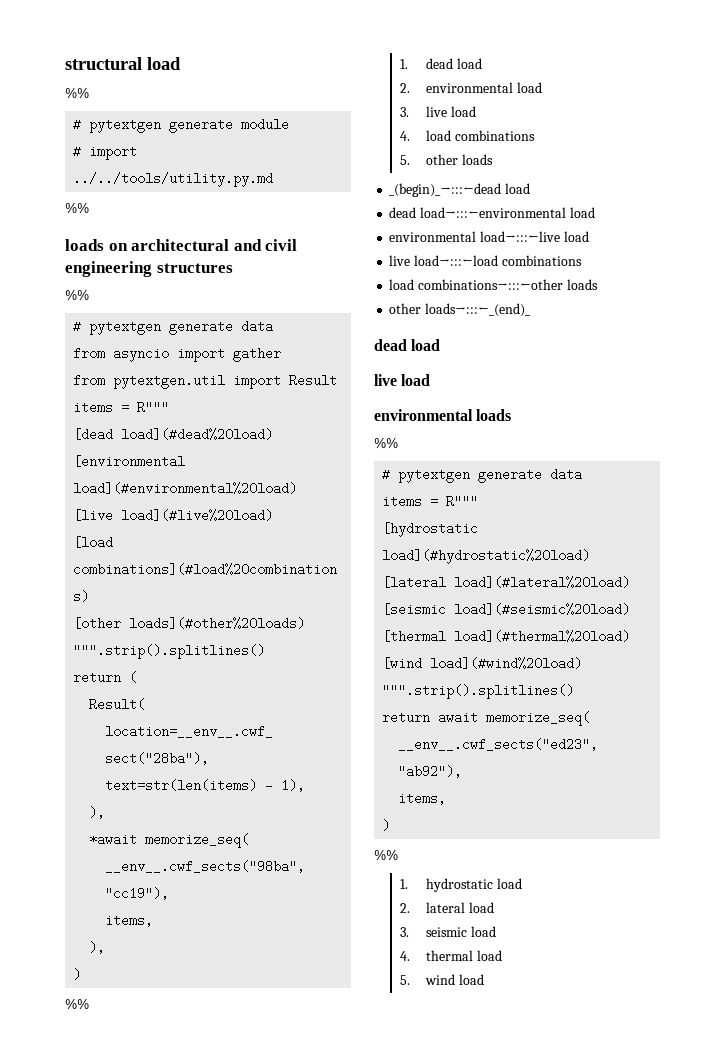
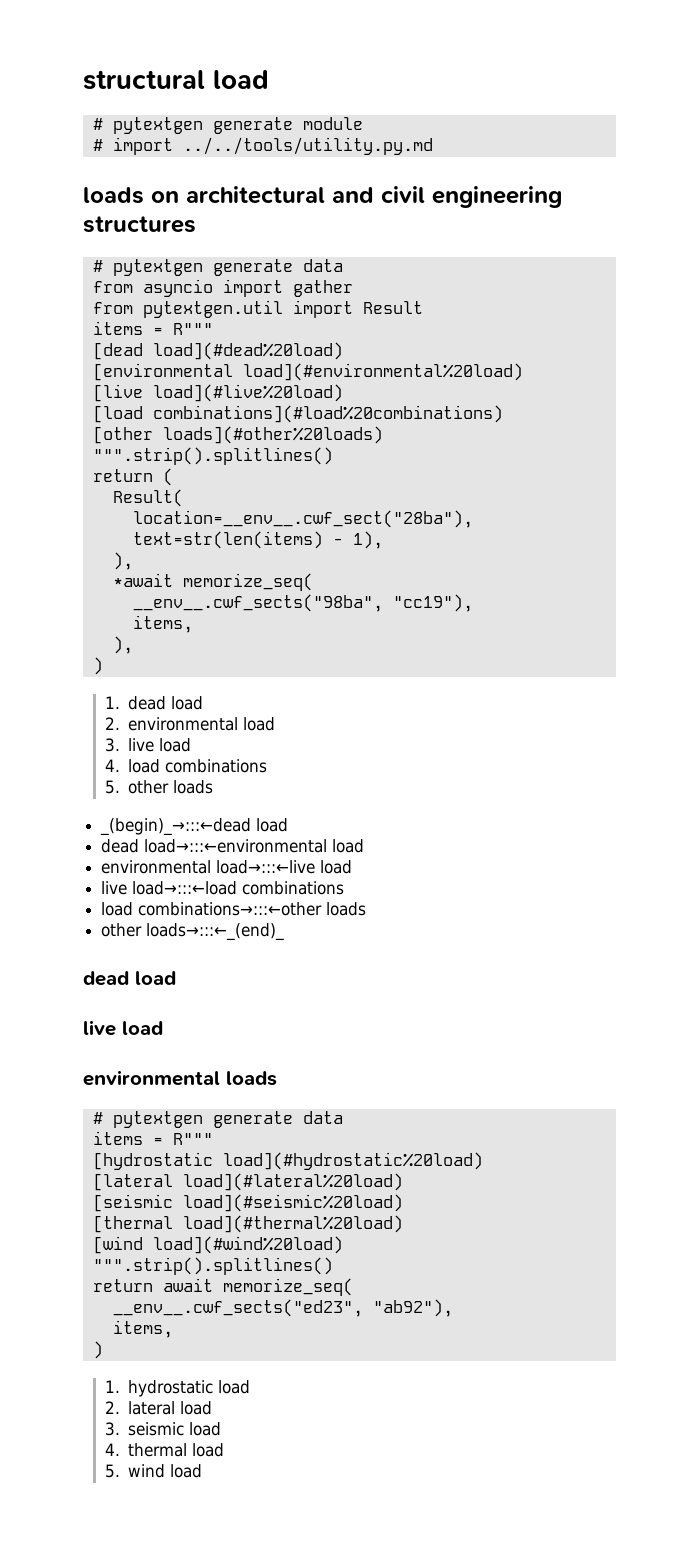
[65,87,89,99] // %% -> (269, 79) none
[65,202,89,214] // %% -> (433, 146) none
[65,289,89,301] // %% -> (196, 224) none
[65,998,89,1010] // %% -> (103, 666) none
[374,437,398,449] // %% -> (277, 1078) none
[374,849,398,861] // %% -> (103, 1350) none

